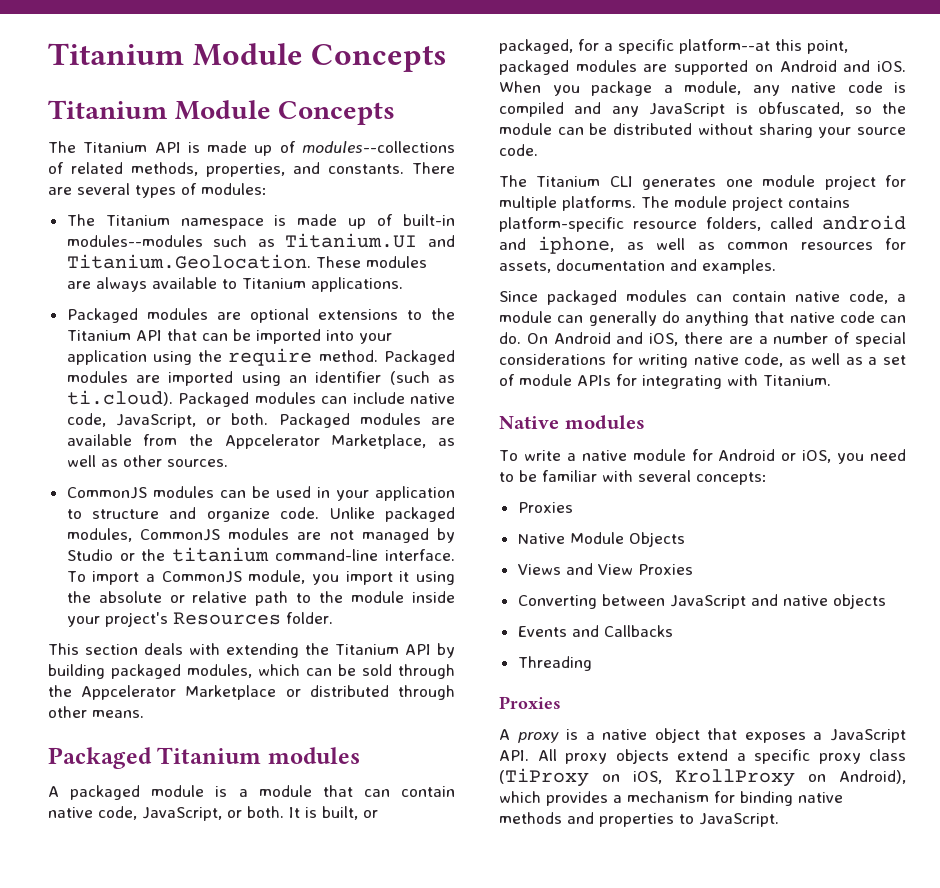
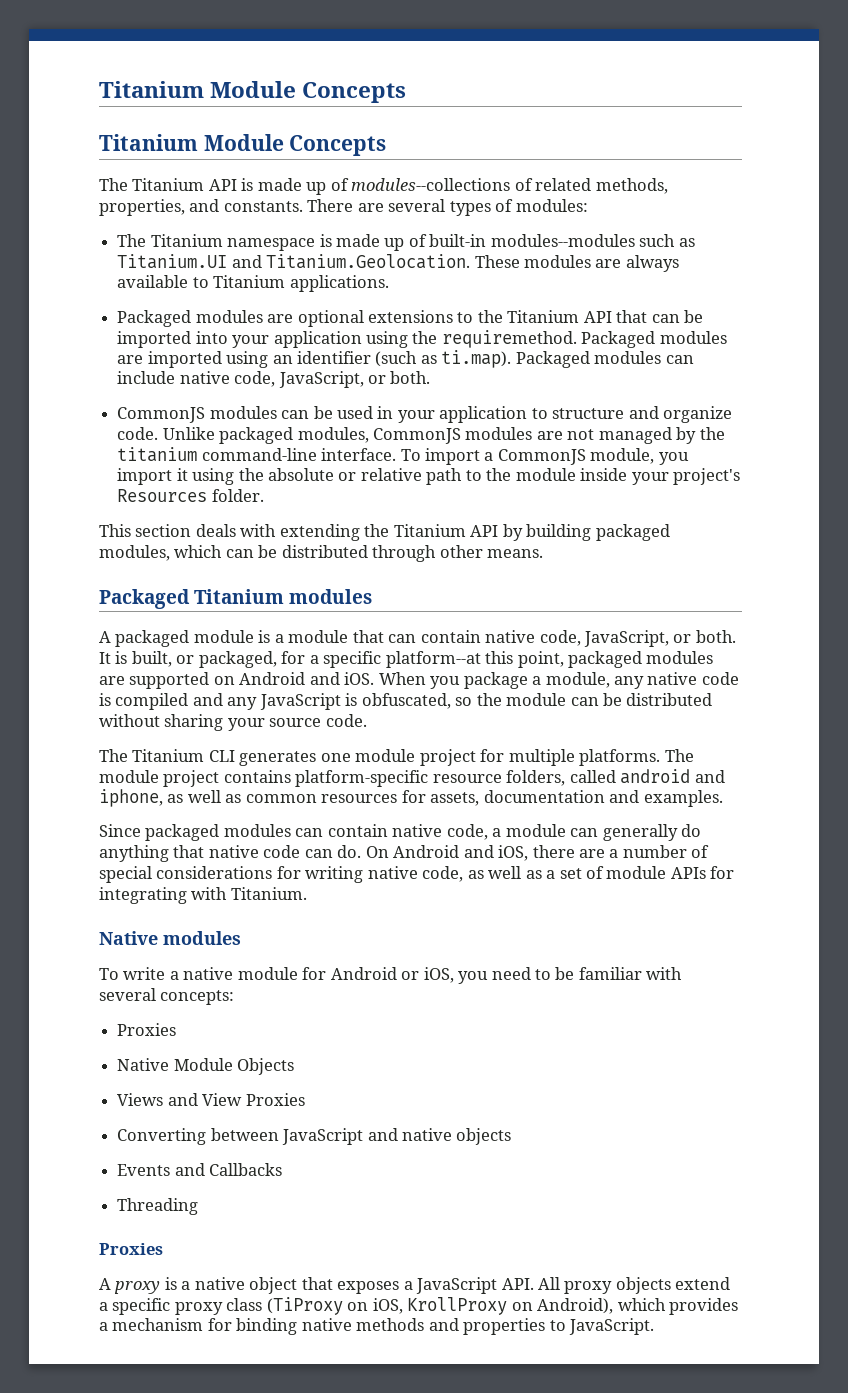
[228,348,378,366] require method. -> [441,330,577,348] requiremethod.
[66,390,173,406] ti.cloud). -> [441,350,512,368] ti.map).
[278,413,456,428] [66,434,456,449] [66,455,228,467] Packaged modules are available from the Appcelerator Marketplace, as well as other sources. -> (431, 377) none
[66,549,135,561] Studio or -> (697, 435) none
[362,664,455,679] [48,685,301,700] sold through the Appcelerator Marketplace or -> (278, 551) none

